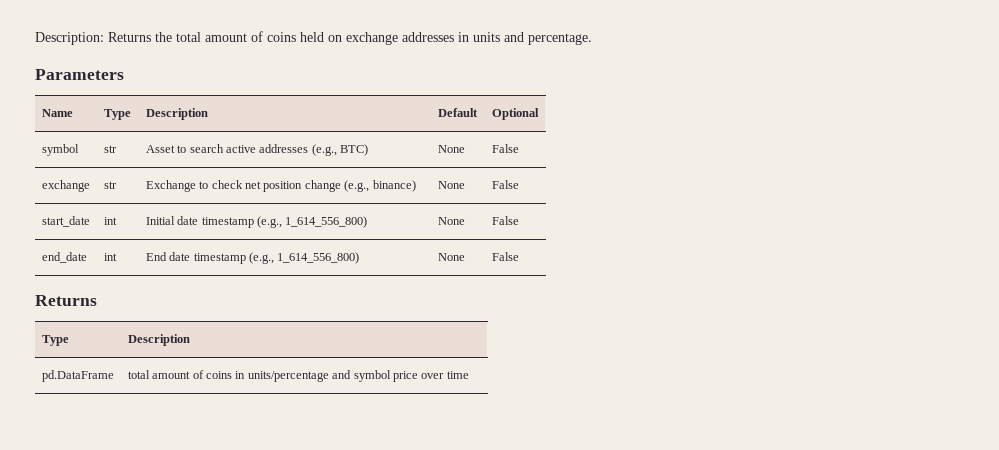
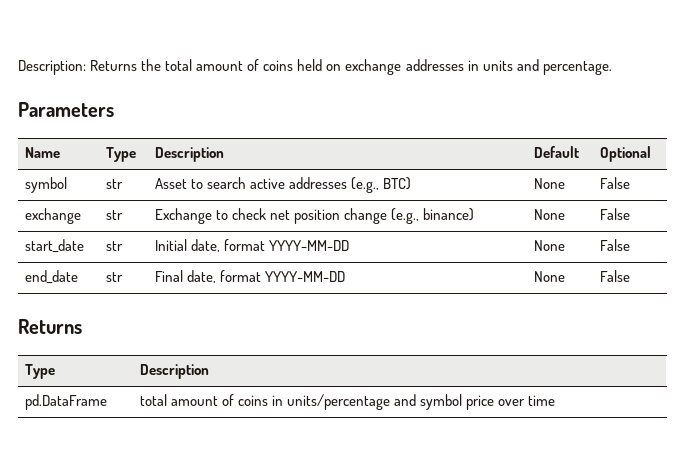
[103,217,117,225] int -> [105,241,123,251] str
[177,216,368,228] date timestamp (e.g., 1_614_556_800) -> [190,239,349,252] date, format YYYY-MM-DD
[103,253,117,261] [145,252,360,264] int | End date timestamp (e.g., 1_614_556_800) -> [105,272,123,282] [154,270,345,283] str | Final date, format YYYY-MM-DD

